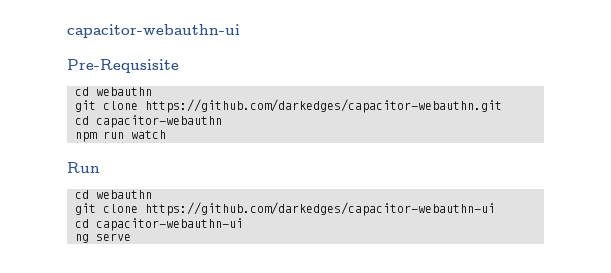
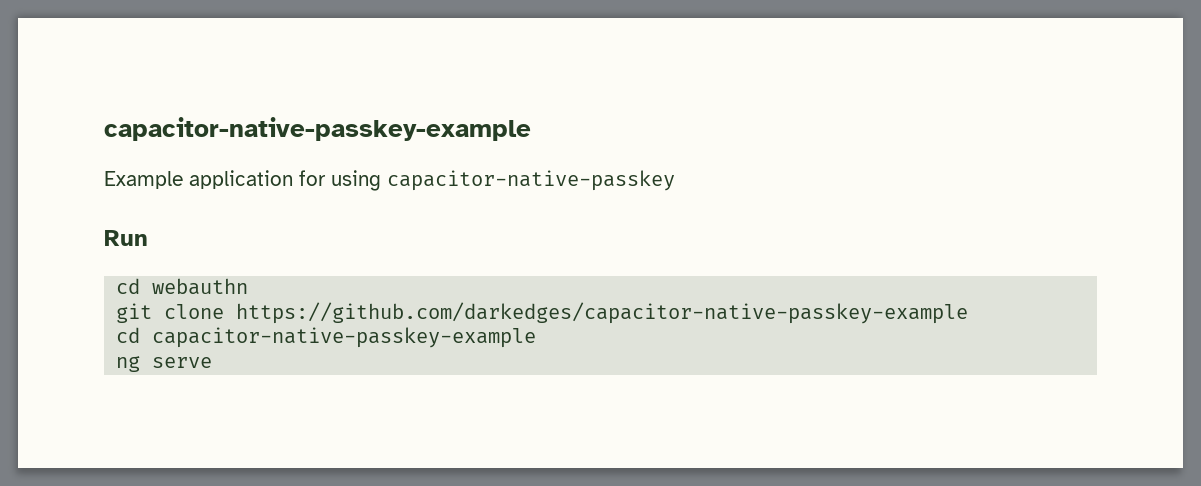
[67,24,240,38] [67,59,179,73] [74,87,152,96] [74,99,502,113] [74,115,222,128] [74,130,166,142] capacitor-webauthn-ui // Pre-Requsisite // cd webauthn // git clone https://github.com/darkedges/capacitor-webauthn.git // cd capacitor-webauthn // npm run watch -> [104,117,531,141] [104,170,675,191] capacitor-native-passkey-example // Example application for using capacitor-native-passkey
[144,202,495,216] [74,218,243,231] https://github.com/darkedges/capacitor-webauthn-ui // cd capacitor-webauthn-ui -> [236,302,969,324] [116,327,537,348] https://github.com/darkedges/capacitor-native-passkey-example // cd capacitor-native-passkey-example

